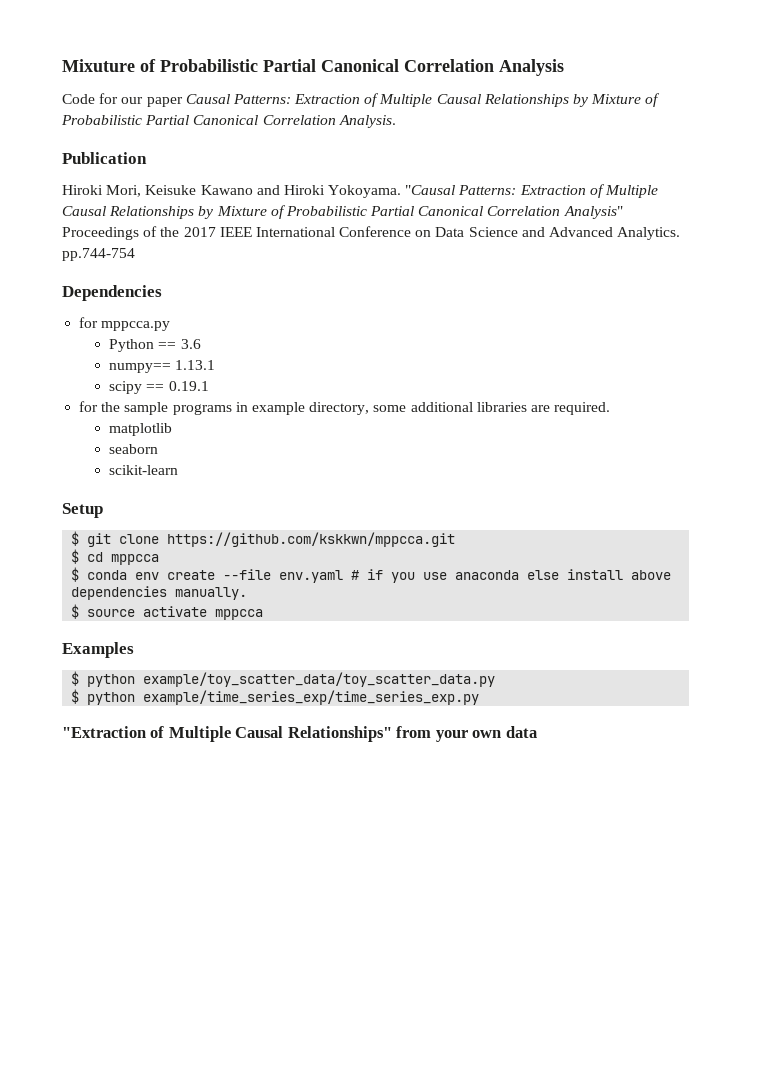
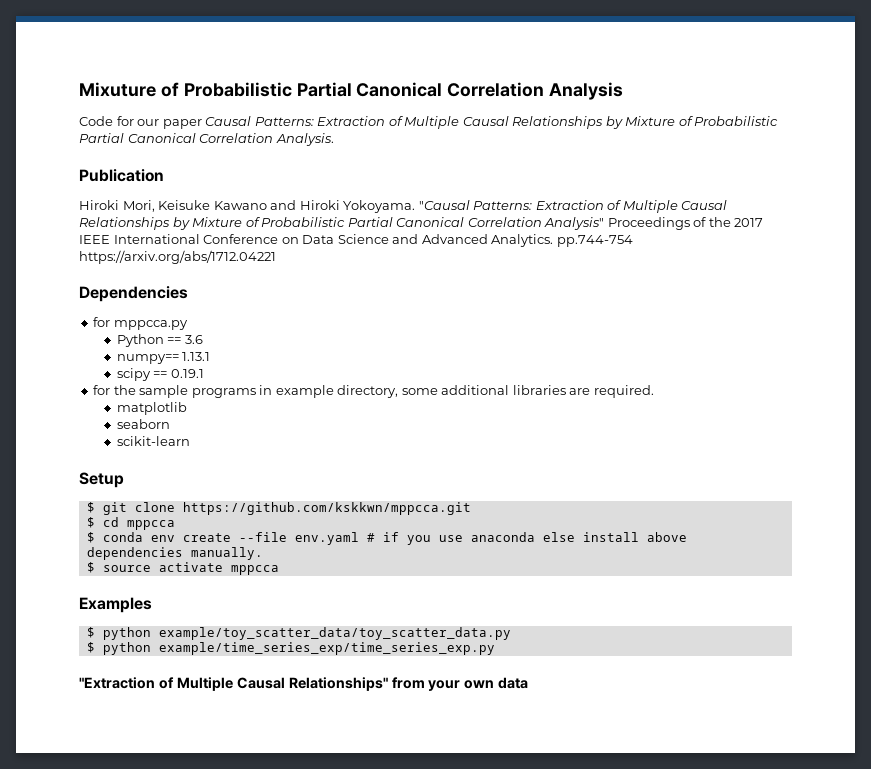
(135, 254) none -> [79,250,276,264] https://arxiv.org/abs/1712.04221

